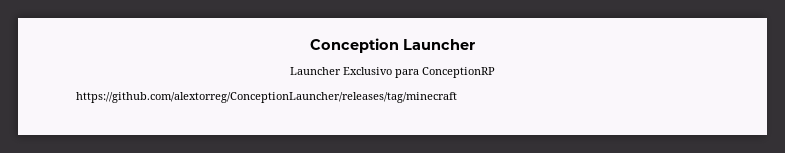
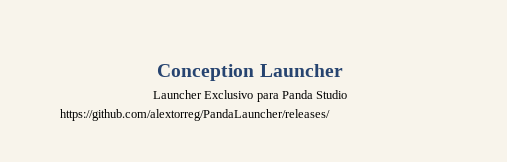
[422,67,495,78] [76,92,457,103] ConceptionRP // https://github.com/alextorreg/ConceptionLauncher/releases/tag/minecraft -> [281,90,348,99] [60,109,330,121] Panda Studio // https://github.com/alextorreg/PandaLauncher/releases/

